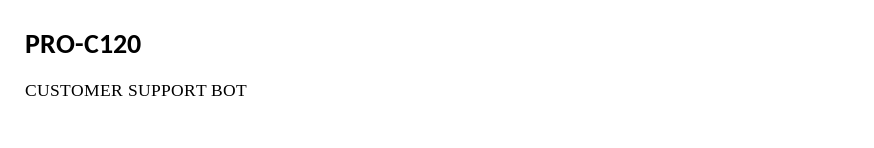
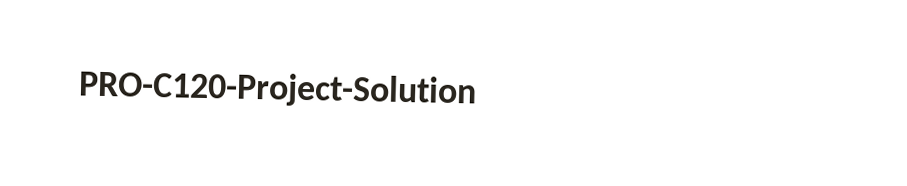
[25,35,141,53] [25,85,248,96] PRO-C120 // CUSTOMER SUPPORT BOT -> [78,69,477,110] PRO-C120-Project-Solution

